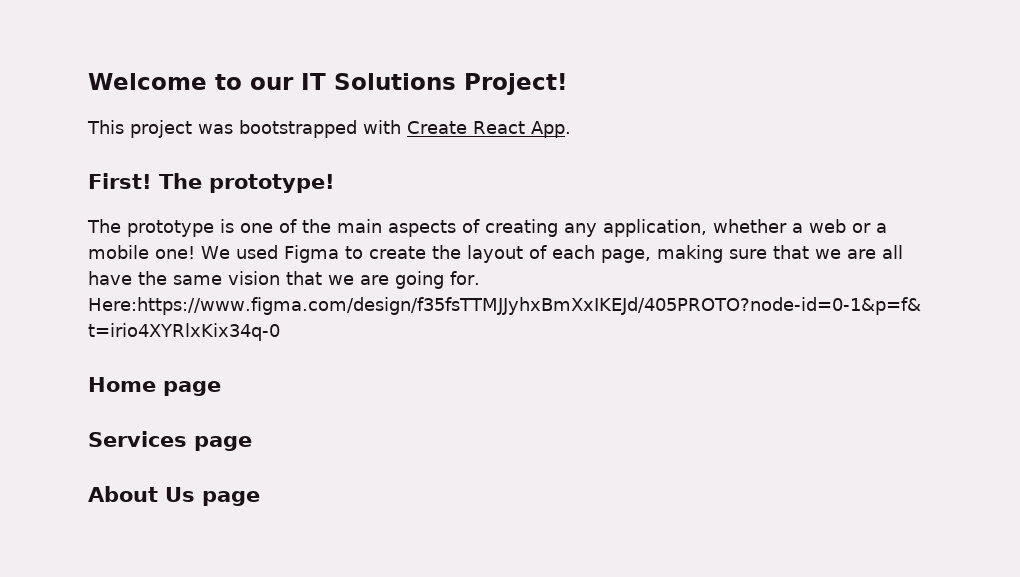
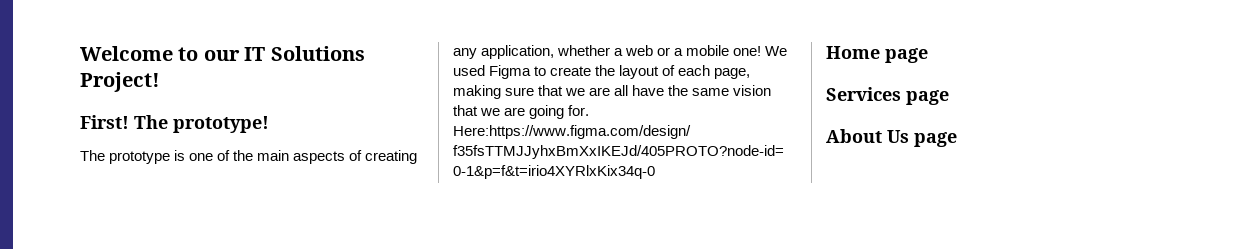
[87,120,571,138] // This project was bootstrapped with Create React App. -> (160, 82) none

